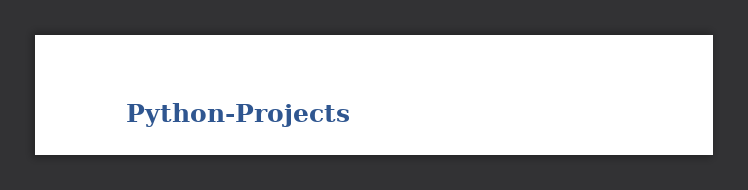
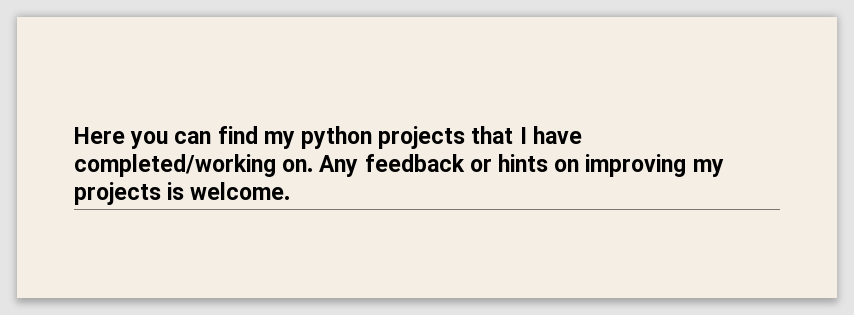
[126,103,350,127] Python-Projects -> [74,126,582,149] [74,154,724,177] [74,182,291,205] Here you can find my python projects that I have completed/working on. Any feedback or hints on improving my projects is welcome.

